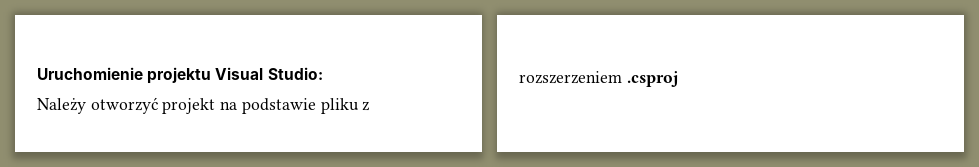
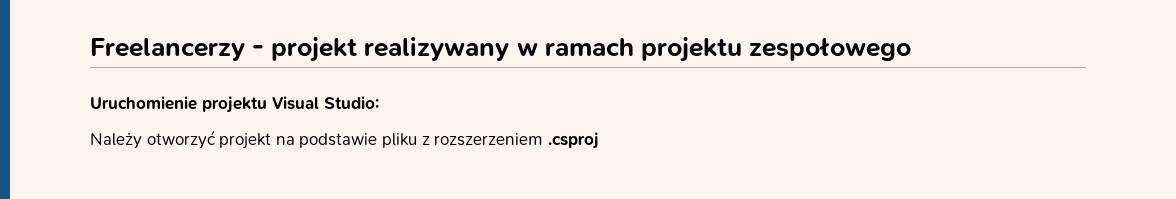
(37, 73) none -> [90,37,912,62] Freelancerzy - projekt realizywany w ramach projektu zespołowego //

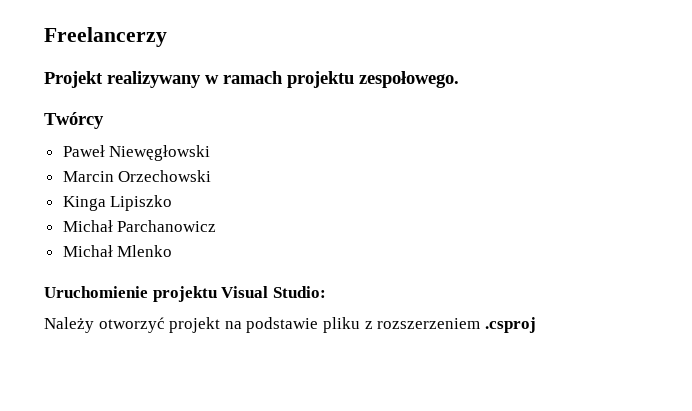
[252,37,358,62] - projekt -> [44,71,103,88] // Projekt
[749,38,912,61] zespołowego -> [359,71,459,88] [44,112,104,129] [62,145,211,161] [62,170,212,182] [62,195,173,211] [62,220,217,232] [62,245,173,257] zespołowego. // Twórcy // Paweł Niewęgłowski // Marcin Orzechowski // Kinga Lipiszko // Michał Parchanowicz // Michał Mlenko

